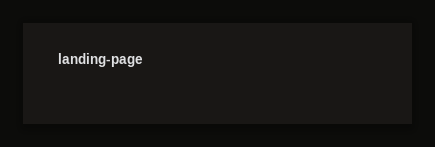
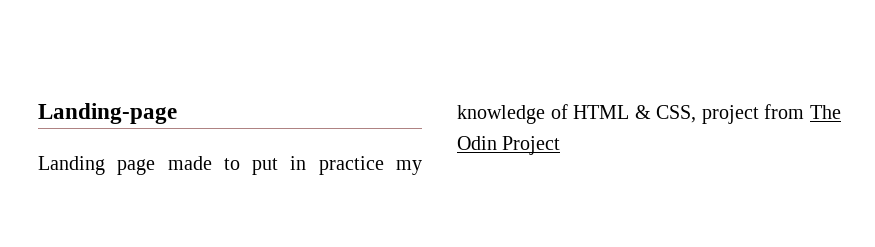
[58,53,143,67] landing-page -> [38,103,177,124] [38,156,422,175] [457,104,841,124] [457,136,561,155] Landing-page // Landing page made to put in practice my knowledge of HTML & CSS, project from The Odin Project

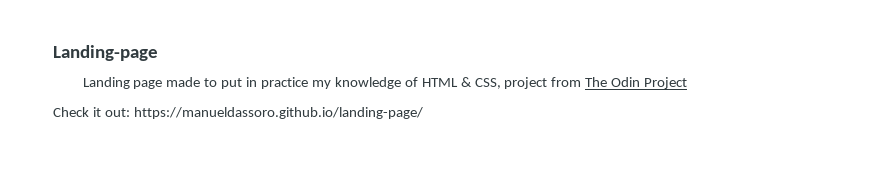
(561, 145) none -> [53,107,423,119] // Check it out: https://manueldassoro.github.io/landing-page/

